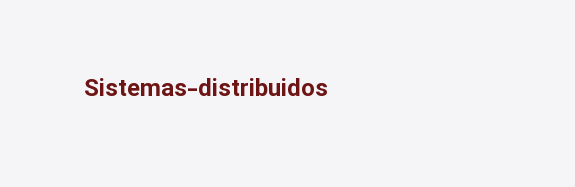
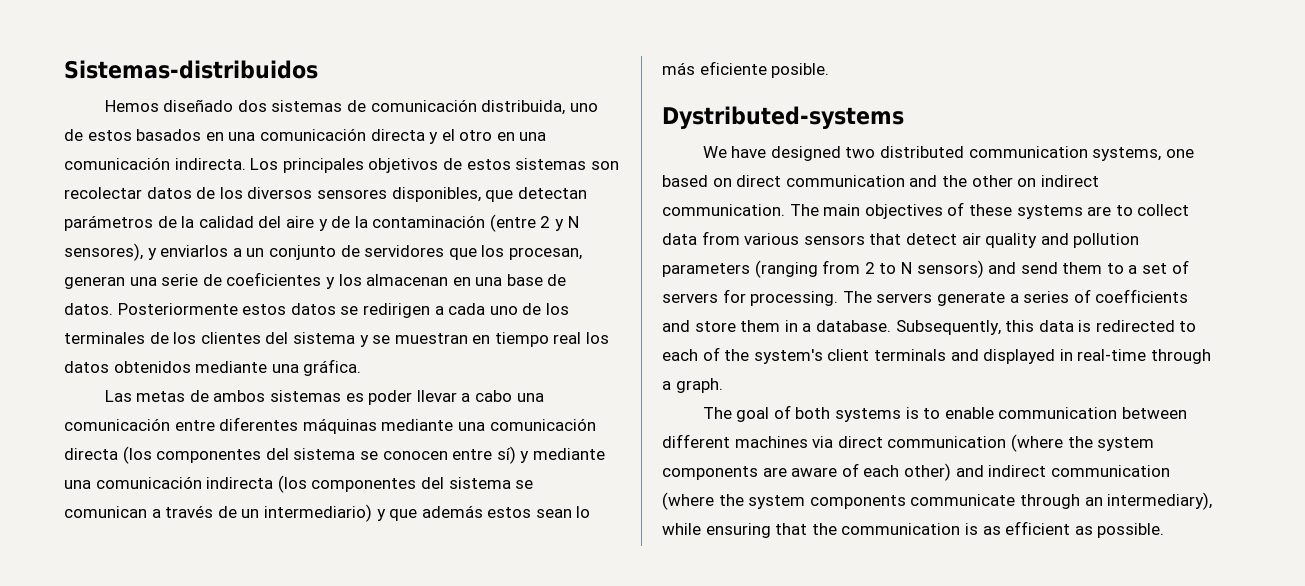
(328, 87) none -> [104,99,598,115] [64,128,547,144] [64,157,619,173] [64,187,587,202] [64,214,579,232] [64,243,582,261] [64,272,567,289] [64,303,569,318] [64,332,610,347] [64,359,362,376] [104,390,544,405] [64,417,596,434] [64,446,605,464] [64,475,534,493] [64,504,591,522] [662,61,830,78] [662,106,904,129] [702,146,1194,161] [662,175,1099,187] [662,202,1190,219] [662,231,1140,248] [662,260,1189,278] [662,289,1189,306] [662,320,1197,335] [662,347,1211,364] [662,378,723,393] [702,405,1188,422] [662,434,1155,452] [662,463,1170,481] [662,492,1213,510] [662,521,1165,538] // Hemos diseñado dos sistemas de comunicación distribuida, uno de estos basados en una comunicación directa y el otro en una comunicación indirecta. Los principales objetivos de estos sistemas son recolectar datos de los diversos sensores disponibles, que detectan parámetros de la calidad del aire y de la contaminación (entre 2 y N sensores), y enviarlos a un conjunto de servidores que los procesan, generan una serie de coeficientes y los almacenan en una base de datos. Posteriormente estos datos se redirigen a cada uno de los terminales de los clientes del sistema y se muestran en tiempo real los datos obtenidos mediante una gráfica. // Las metas de ambos sistemas es poder llevar a cabo una comunicación entre diferentes máquinas mediante una comunicación directa (los componentes del sistema se conocen entre sí) y mediante una comunicación indirecta (los componentes del sistema se comunican a través de un intermediario) y que además estos sean lo más eficiente posible. // Dystributed-systems // We have designed two distributed communication systems, one based on direct communication and the other on indirect communication. The main objectives of these systems are to collect data from various sensors that detect air quality and pollution parameters (ranging from 2 to N sensors) and send them to a set of servers for processing. The servers generate a series of coefficients and store them in a database. Subsequently, this data is redirected to each of the system's client terminals and displayed in real-time through a graph. // The goal of both systems is to enable communication between different machines via direct communication (where the system components are aware of each other) and indirect communication (where the system components communicate through an intermediary), while ensuring that the communication is as efficient as possible.

